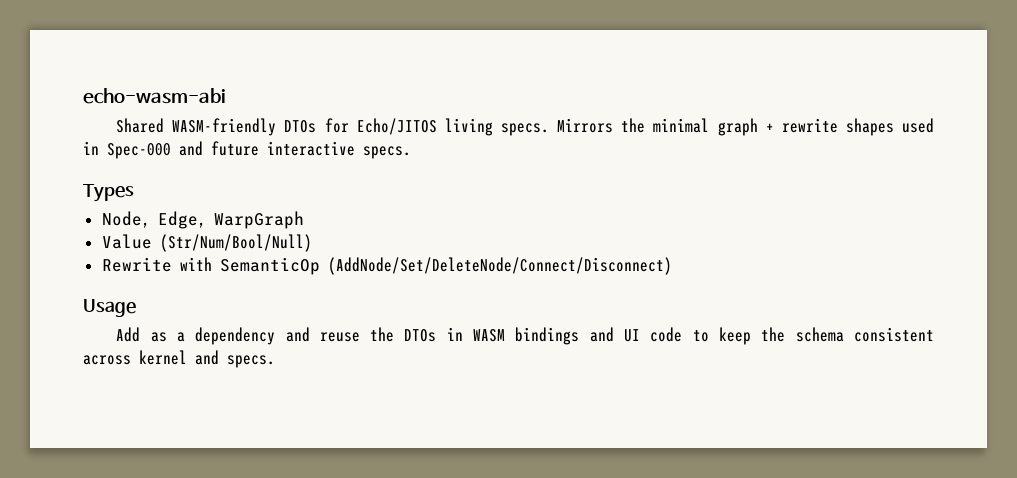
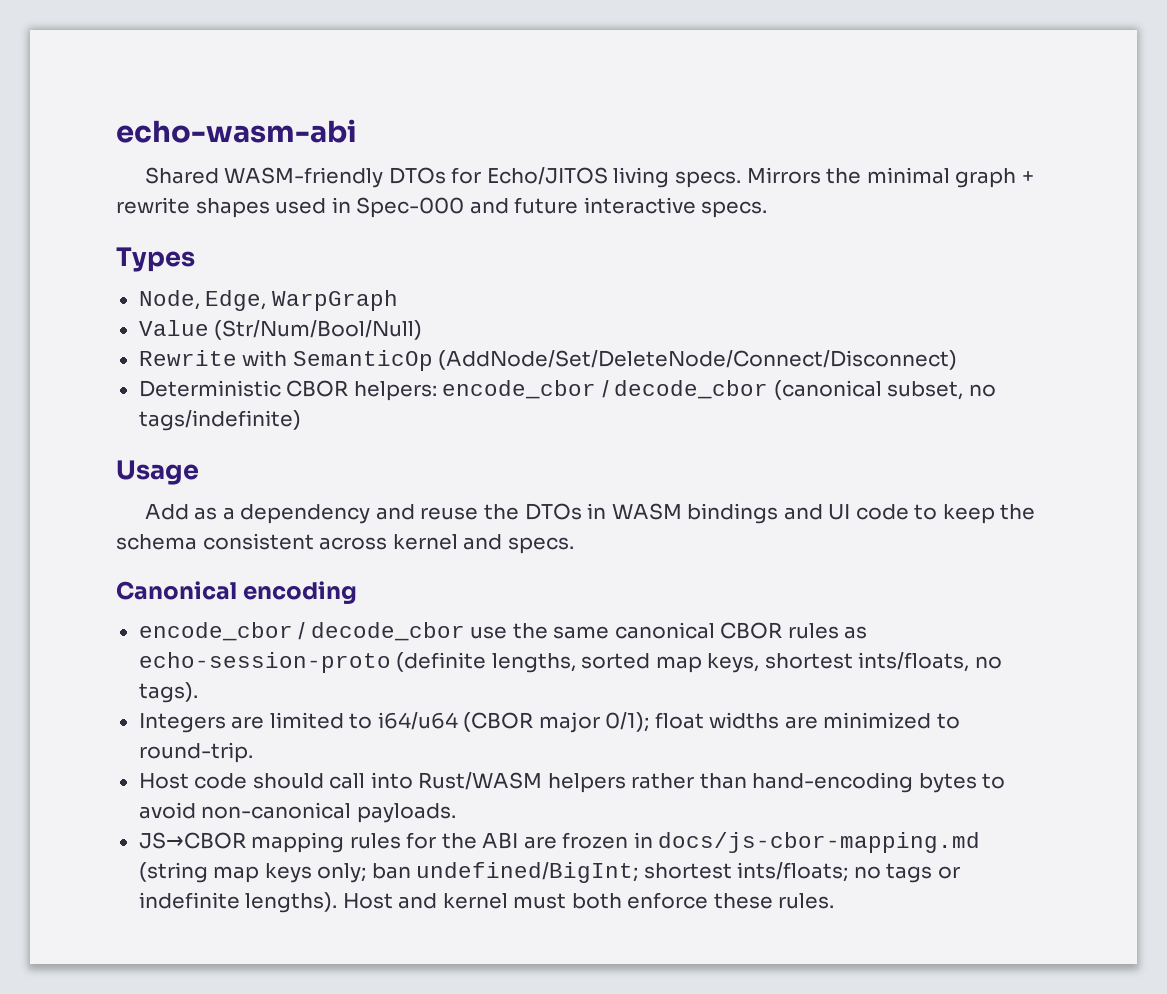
(672, 266) none -> [138,380,996,401] [138,410,301,431] // Deterministic CBOR helpers: encode_cbor / decode_cbor (canonical subset, no tags/indefinite)
(275, 361) none -> [116,581,358,605] [138,622,868,641] [138,652,1002,673] [138,682,198,703] [138,712,960,733] [138,742,253,763] [138,772,1006,793] [138,802,456,823] [138,832,981,853] [138,862,960,883] [138,892,835,913] // Canonical encoding // encode_cbor / decode_cbor use the same canonical CBOR rules as echo-session-proto (definite lengths, sorted map keys, shortest ints/floats, no tags). // Integers are limited to i64/u64 (CBOR major 0/1); float widths are minimized to round-trip. // Host code should call into Rust/WASM helpers rather than hand-encoding bytes to avoid non-canonical payloads. // JS→CBOR mapping rules for the ABI are frozen in docs/js-cbor-mapping.md (string map keys only; ban undefined/BigInt; shortest ints/floats; no tags or indefinite lengths). Host and kernel must both enforce these rules.

